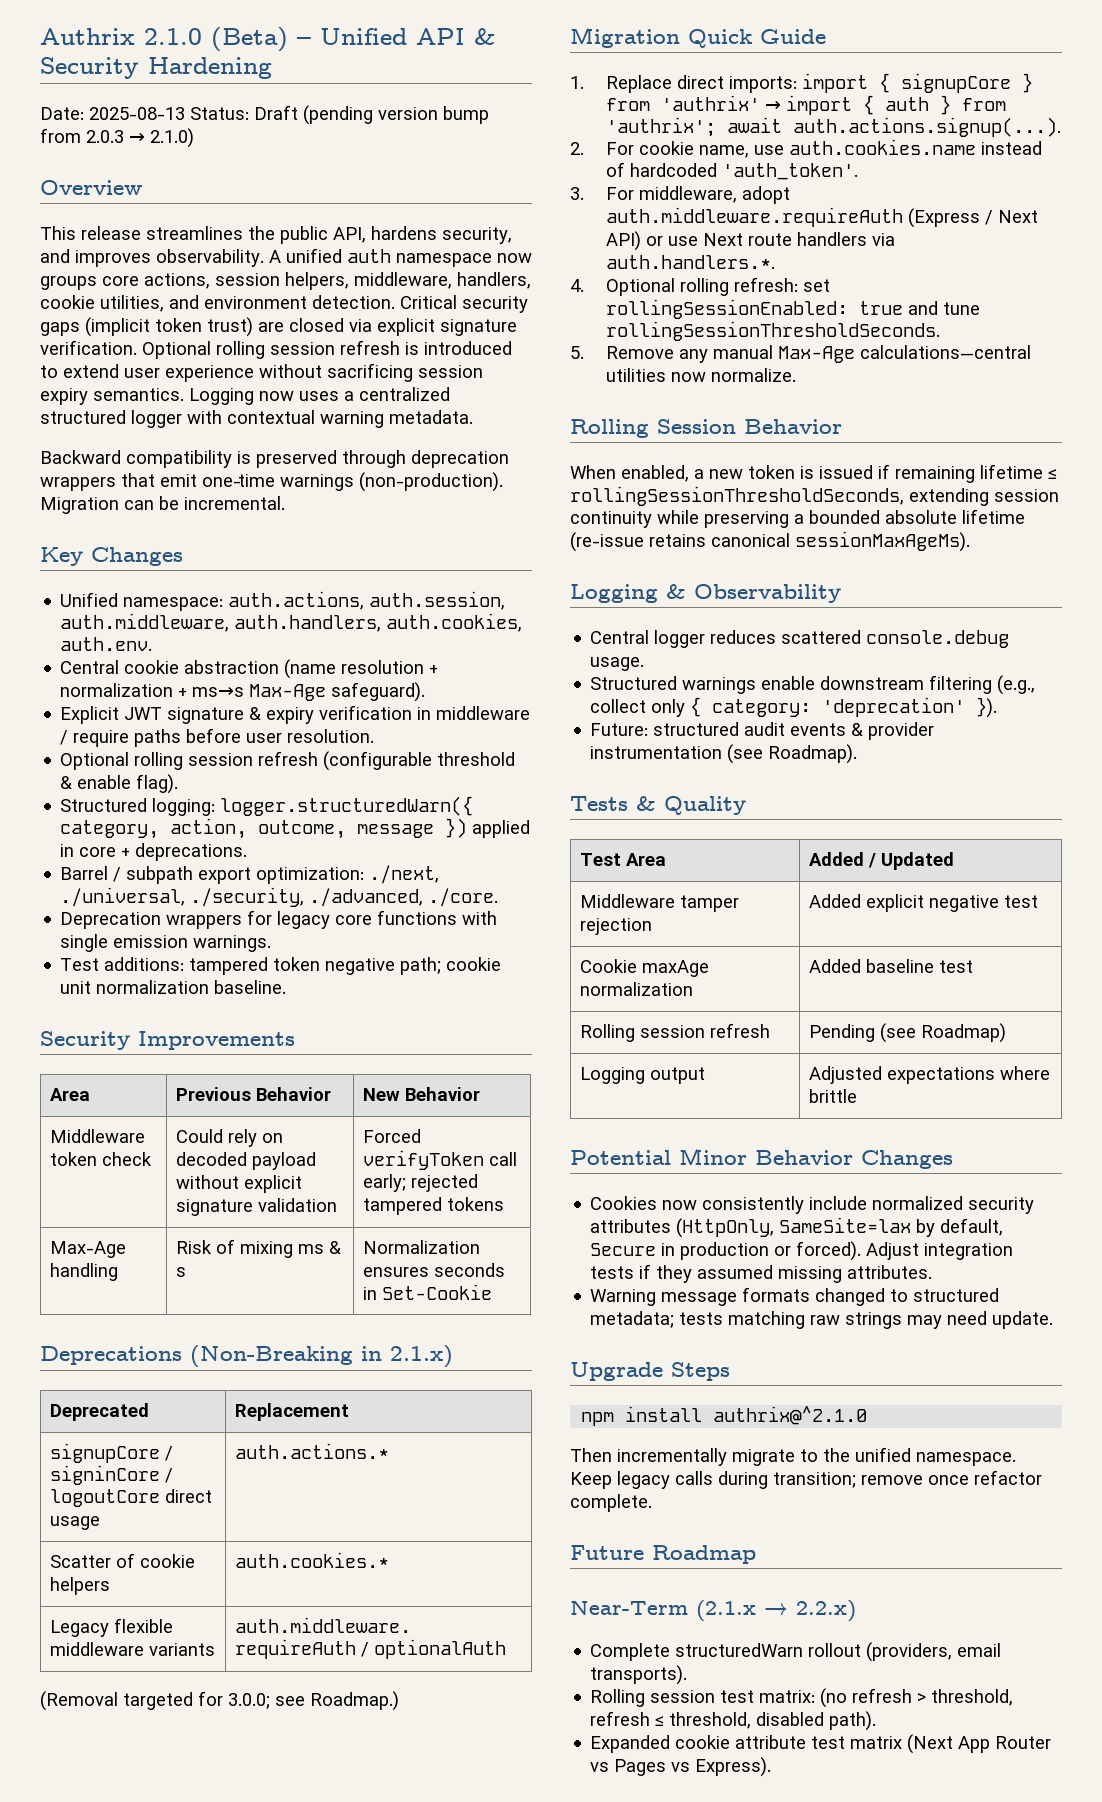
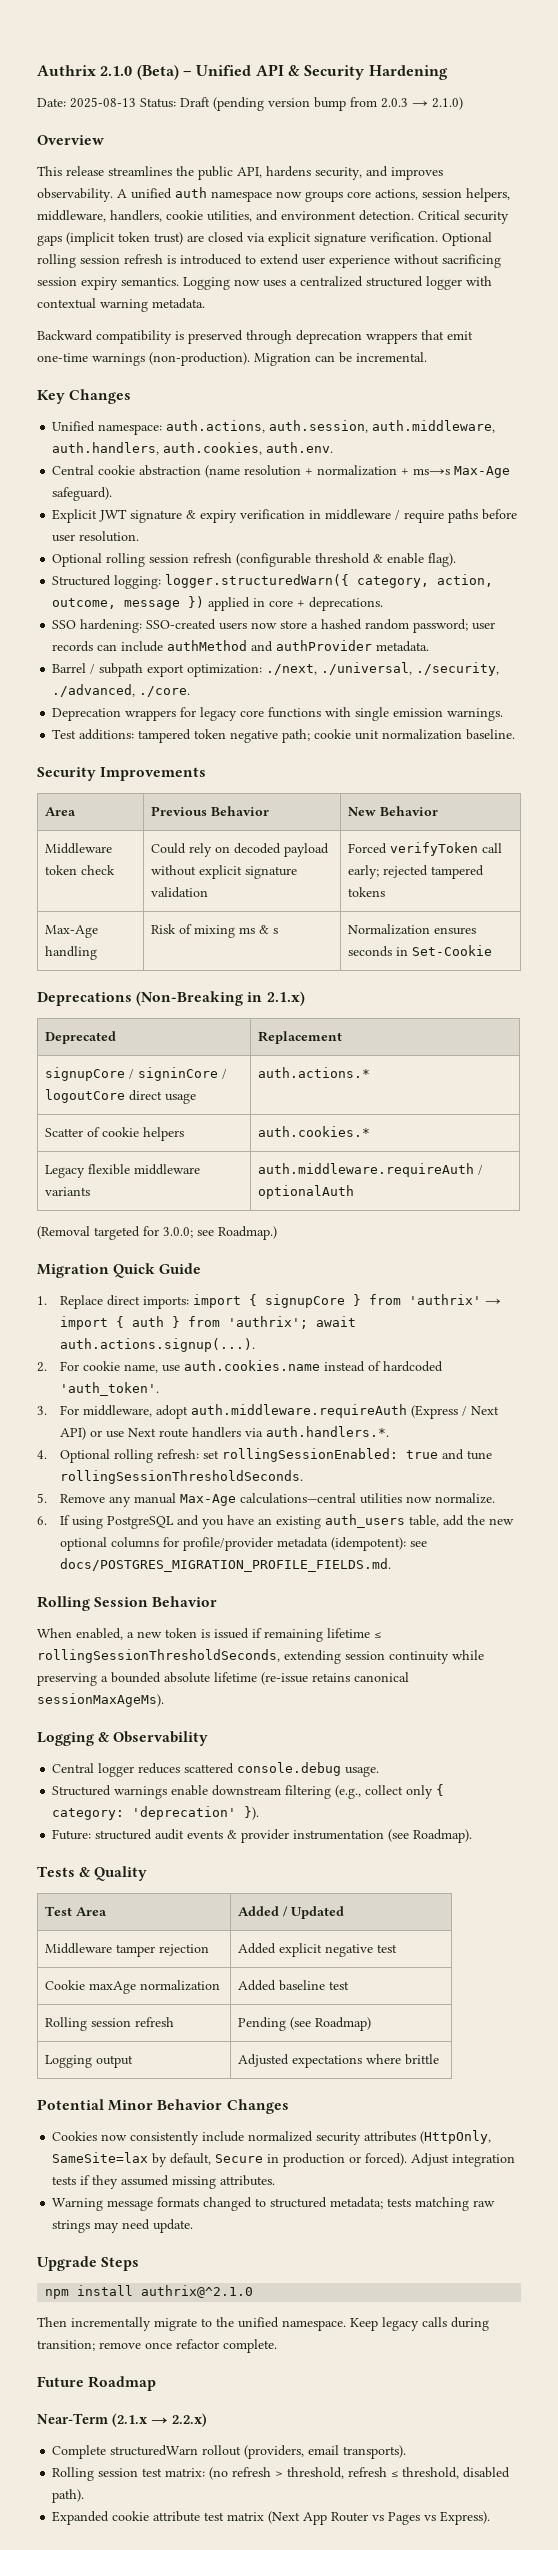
(248, 852) none -> [52,619,496,633] [52,640,430,652] // SSO hardening: SSO-created users now store a hashed random password; user records can include authMethod and authProvider metadata.
(797, 375) none -> [37,1514,515,1529] [60,1537,428,1551] [60,1558,392,1572] // 6. If using PostgreSQL and you have an existing auth_users table, add the new optional columns for profile/provider metadata (idempotent): see docs/POSTGRES_MIGRATION_PROFILE_FIELDS.md.

